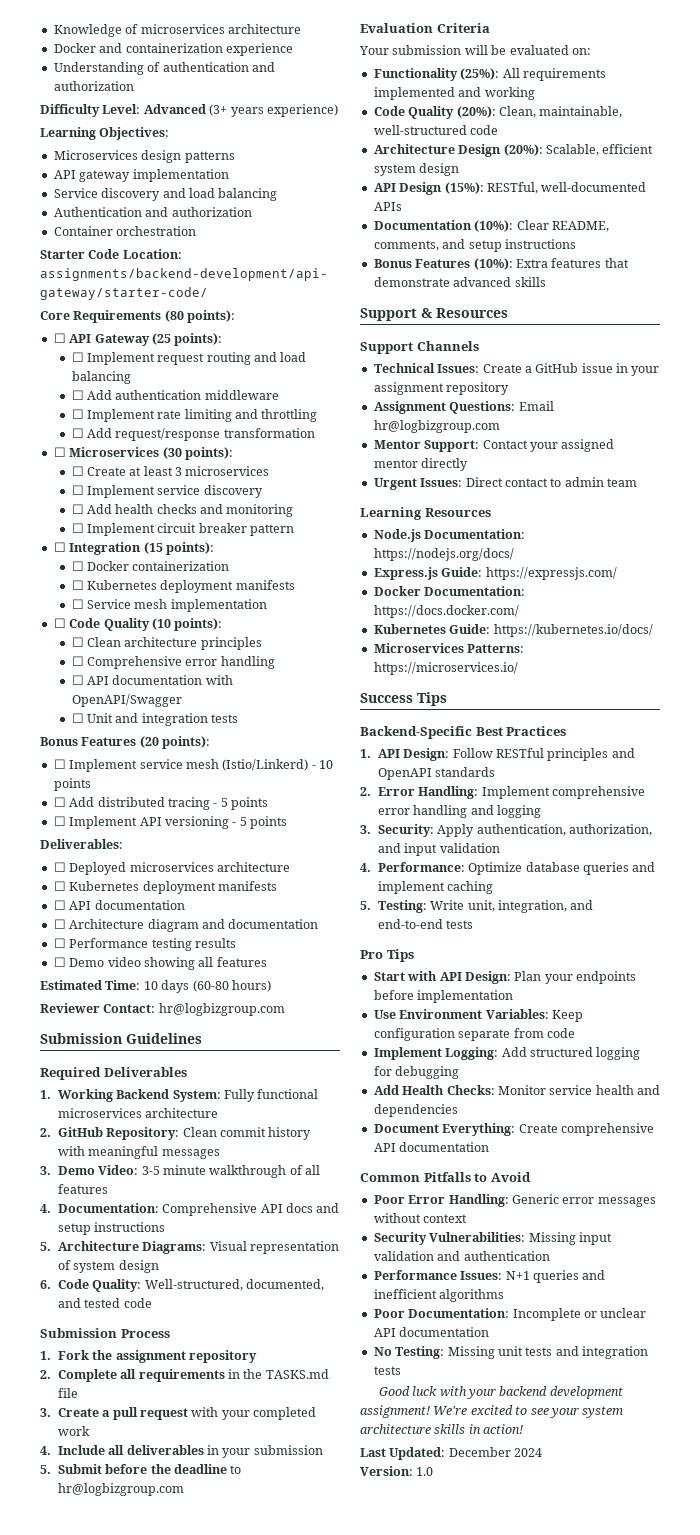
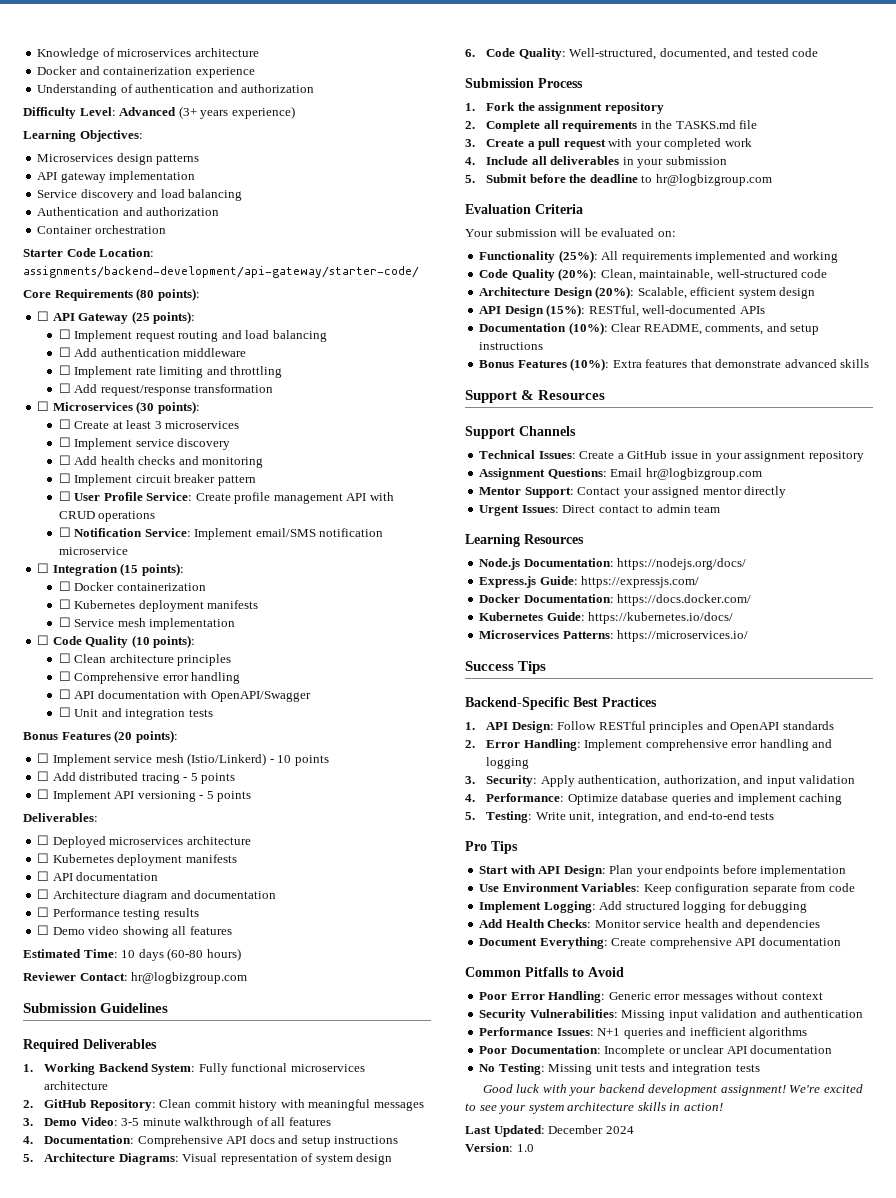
(295, 530) none -> [58,491,394,504] [58,511,156,522] [58,527,384,540] [58,547,128,555] // ☐ User Profile Service: Create profile management API with CRUD operations // ☐ Notification Service: Implement email/SMS notification microservice

